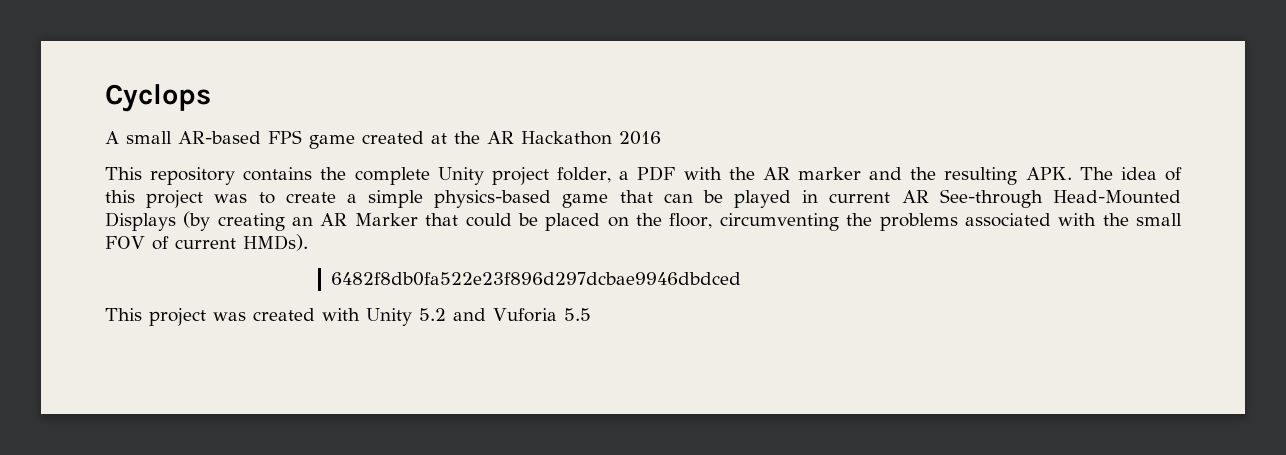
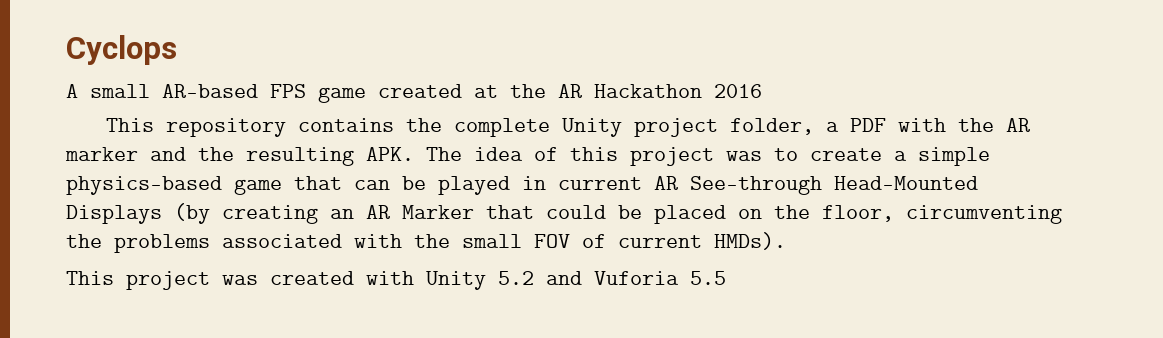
[331,272,742,286] // 6482f8db0fa522e23f896d297dcbae9946dbdced -> (786, 241) none

